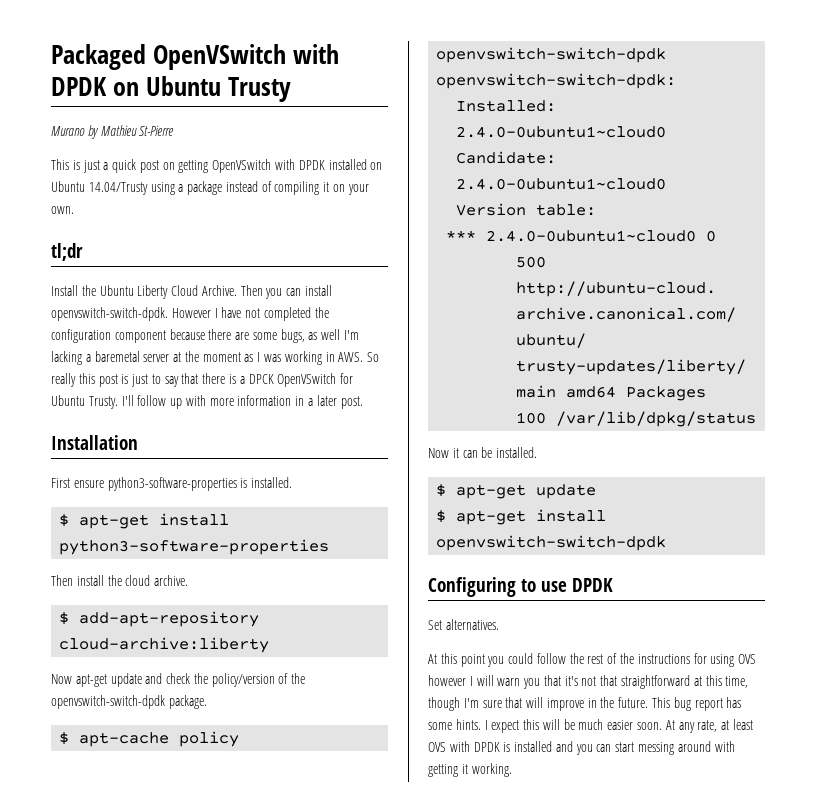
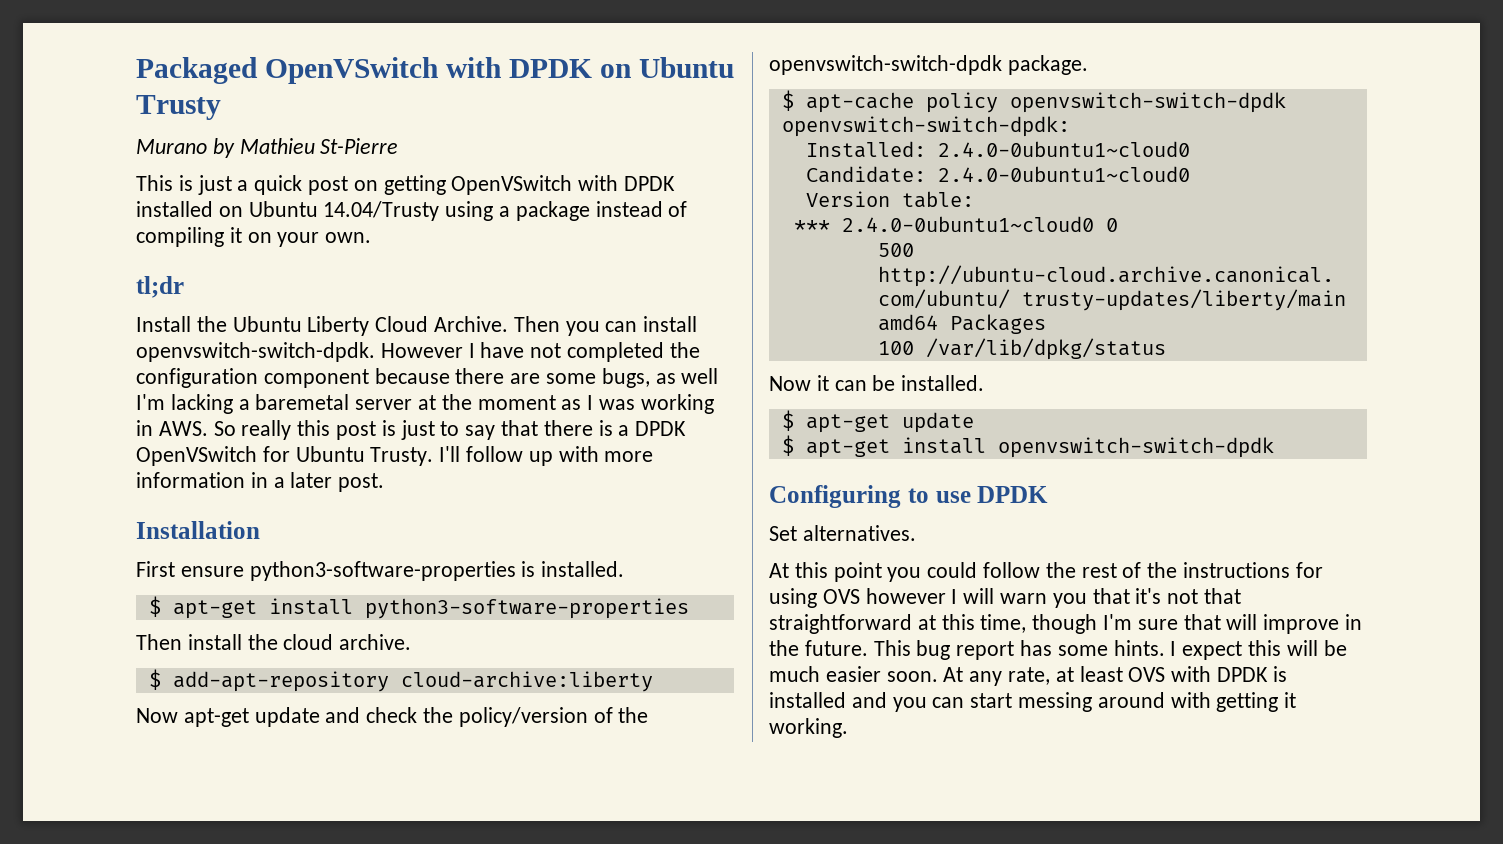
[248,374,274,384] DPCK -> [635,421,687,436] DPDK

